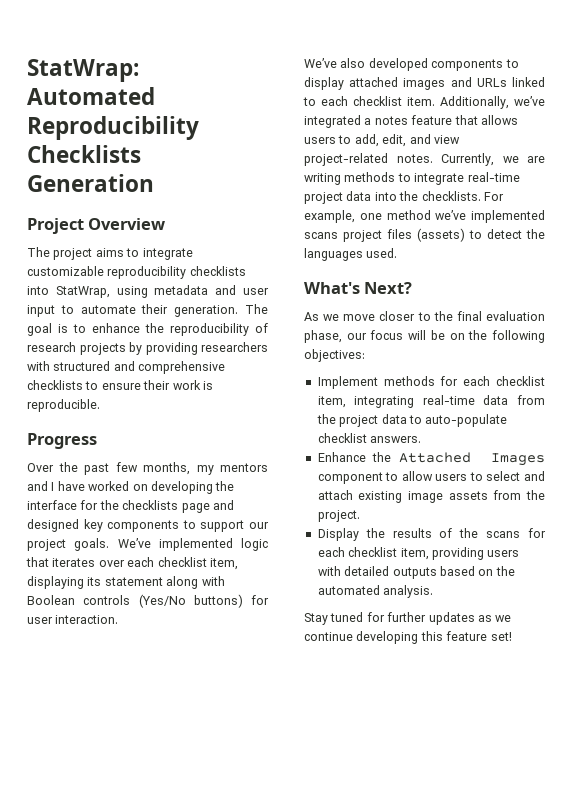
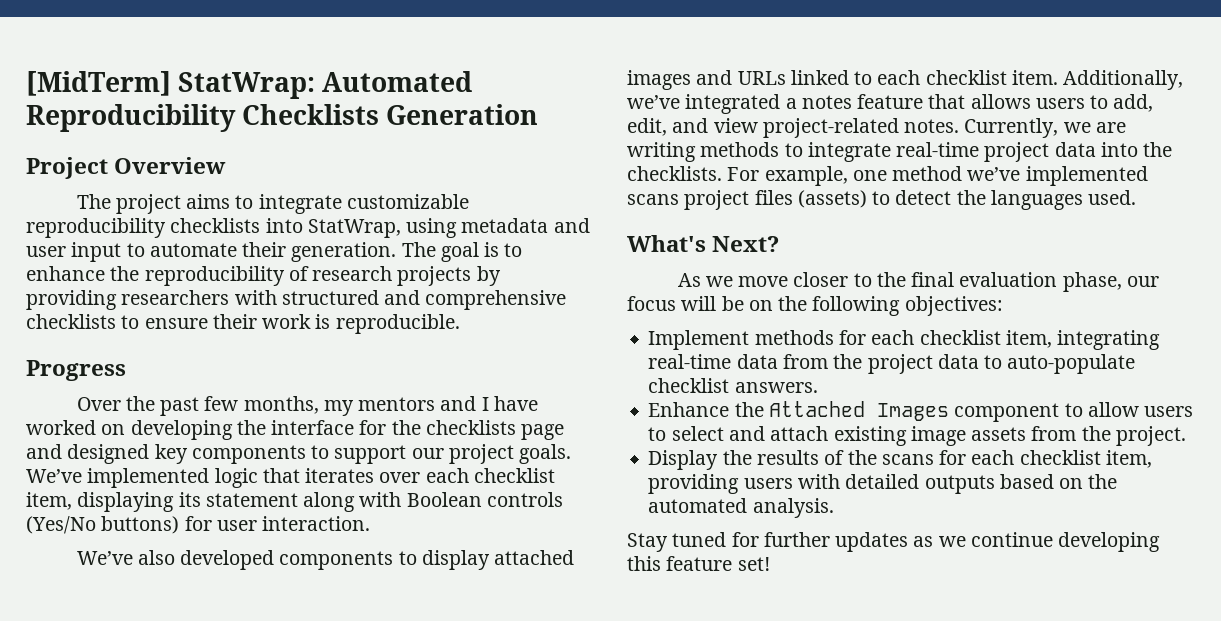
(27, 70) none -> [26,71,171,96] [MidTerm]

